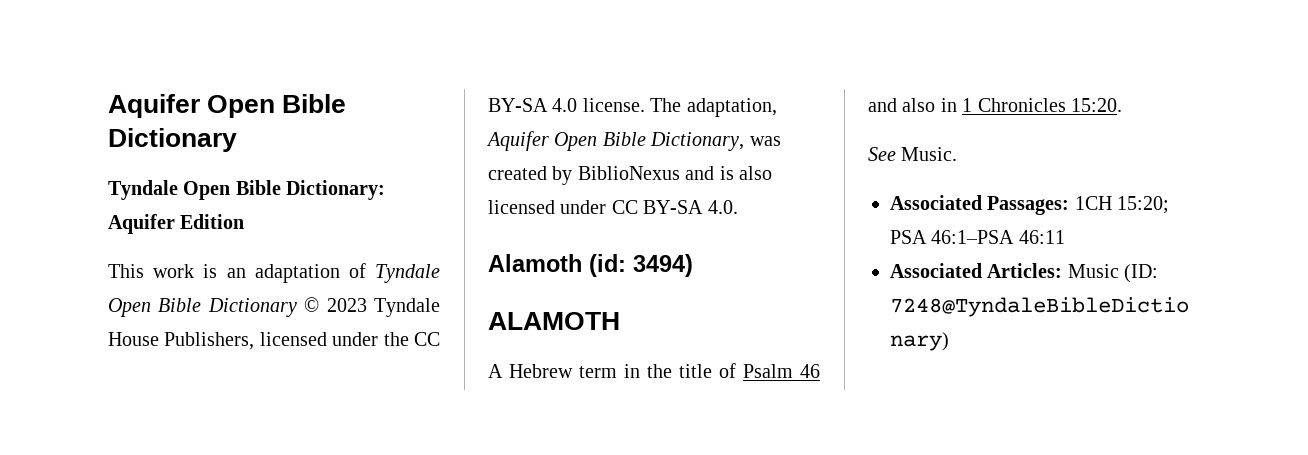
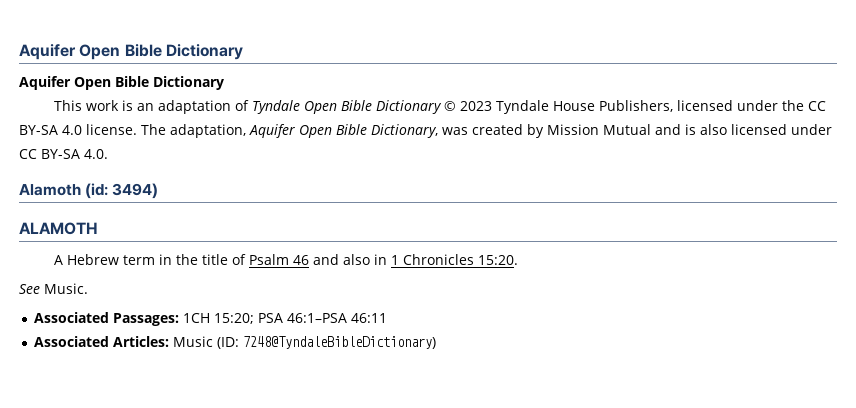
[108,94,347,118] [108,128,237,152] [108,180,386,200] [108,214,245,234] Aquifer Open Bible Dictionary // Tyndale Open Bible Dictionary: Aquifer Edition -> [19,44,243,60] [19,76,224,90] Aquifer Open Bible Dictionary // Aquifer Open Bible Dictionary
[577,166,680,180] BiblioNexus -> [547,124,651,135] Mission Mutual

